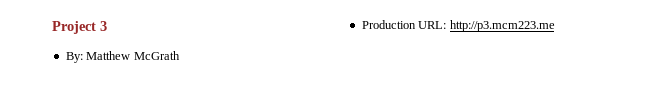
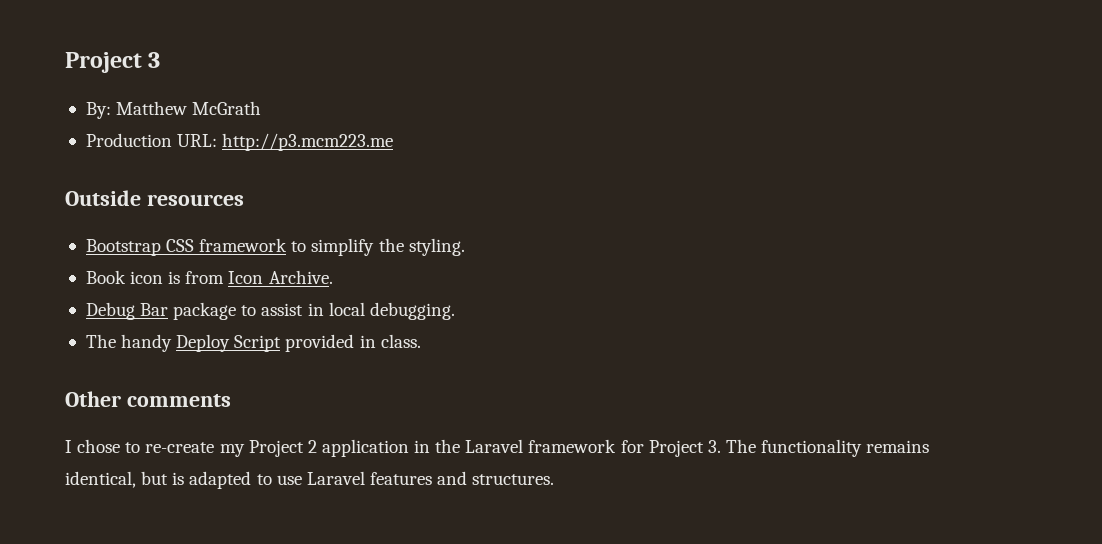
(555, 26) none -> [65,190,244,206] [85,238,465,256] [85,270,333,284] [85,302,455,320] [85,334,421,352] [65,391,231,407] [65,439,930,457] [65,471,555,489] // Outside resources // Bootstrap CSS framework to simplify the styling. // Book icon is from Icon Archive. // Debug Bar package to assist in local debugging. // The handy Deploy Script provided in class. // Other comments // I chose to re-create my Project 2 application in the Laravel framework for Project 3. The functionality remains identical, but is adapted to use Laravel features and structures.

